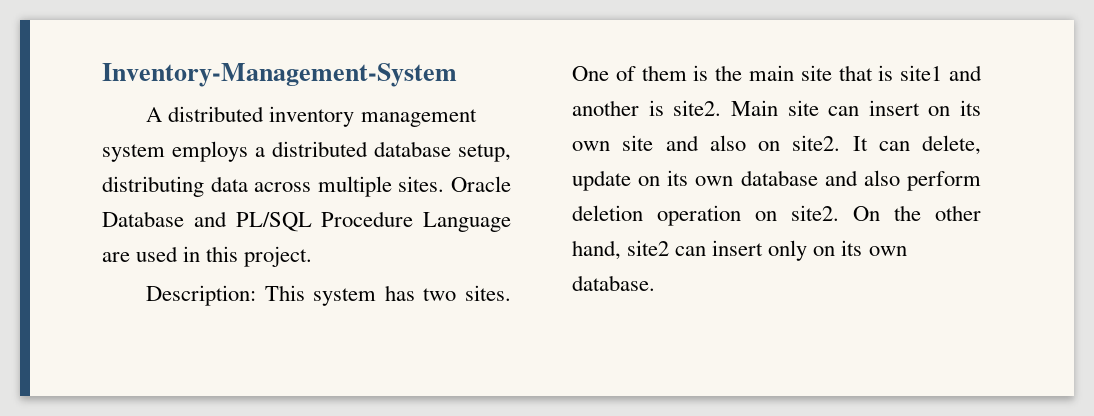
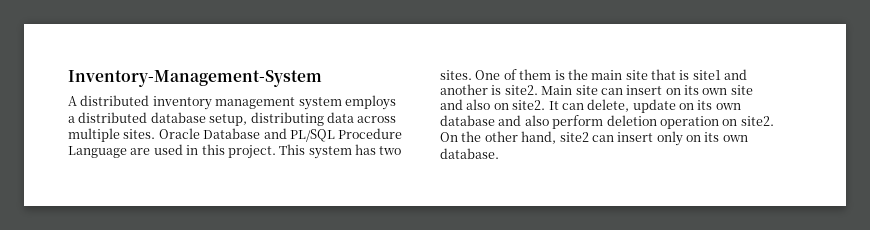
[146,285,257,306] // Description: -> (276, 152) none

